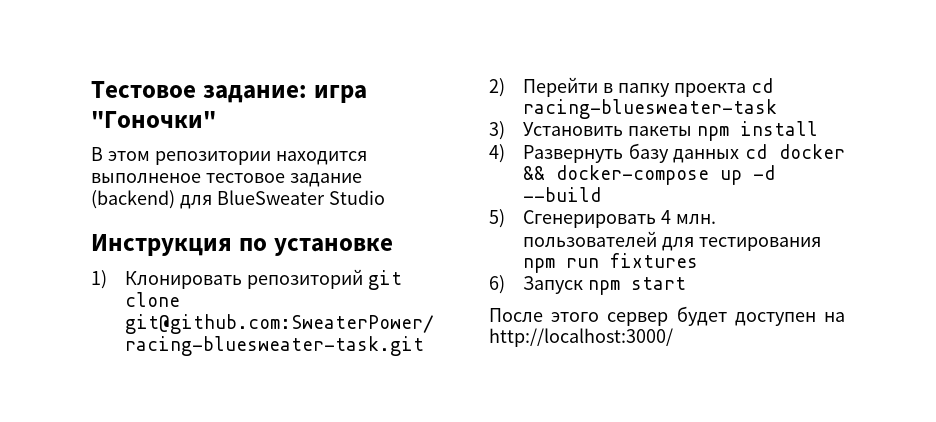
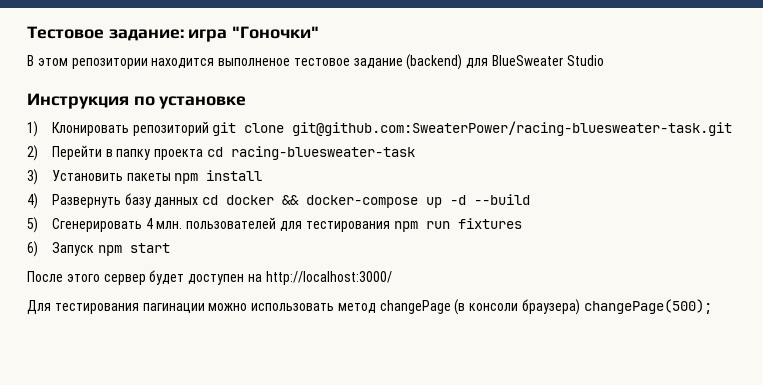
(673, 337) none -> [27,299,712,315] // Для тестирования пагинации можно использовать метод changePage (в консоли браузера) changePage(500);

